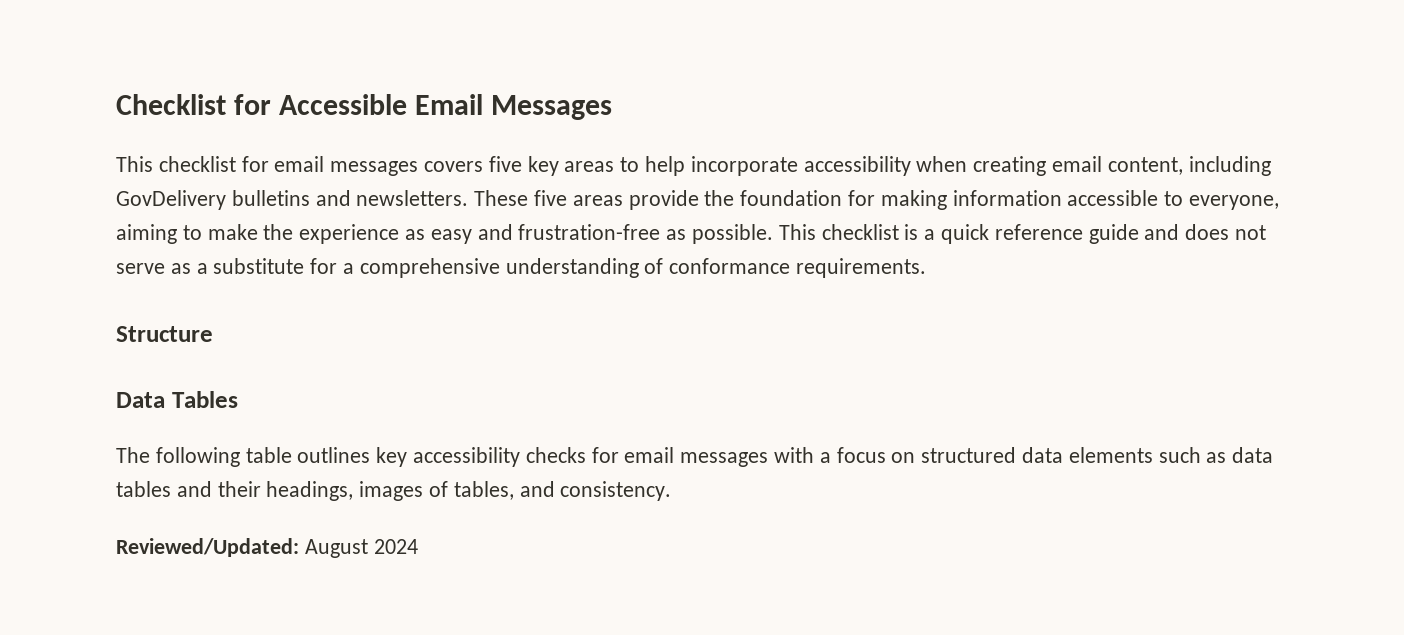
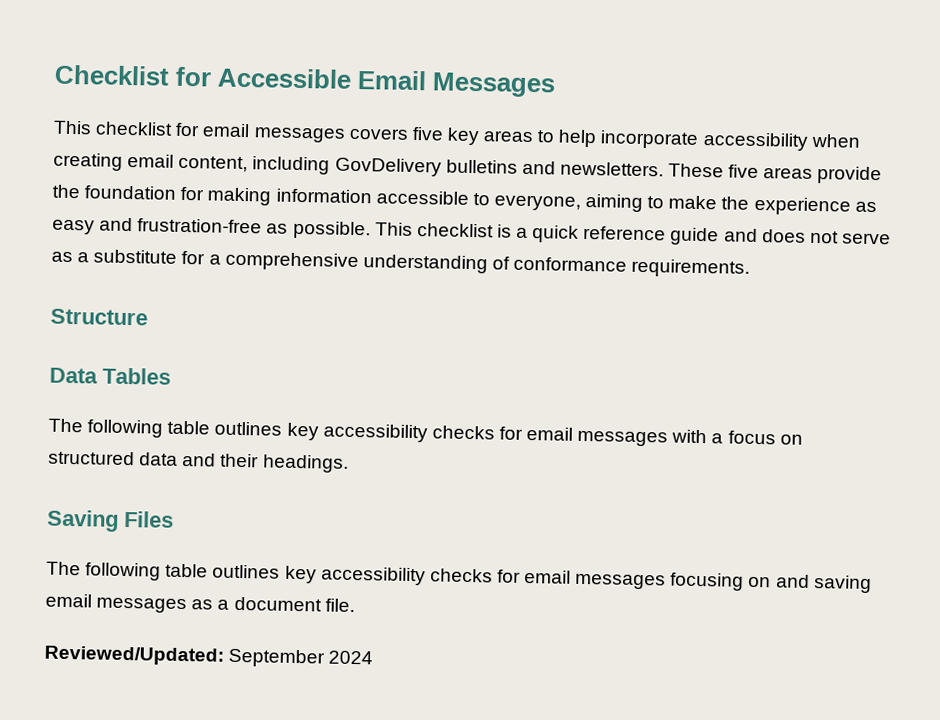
[1068,447,1274,463] [116,481,672,501] elements such as data tables and their headings, images of tables, and consistency. -> [182,452,349,473] [46,509,174,532] [46,561,872,594] [45,593,355,614] and their headings. // Saving Files // The following table outlines key accessibility checks for email messages focusing on and saving email messages as a document file.
[304,539,368,558] August -> [228,648,326,668] September

